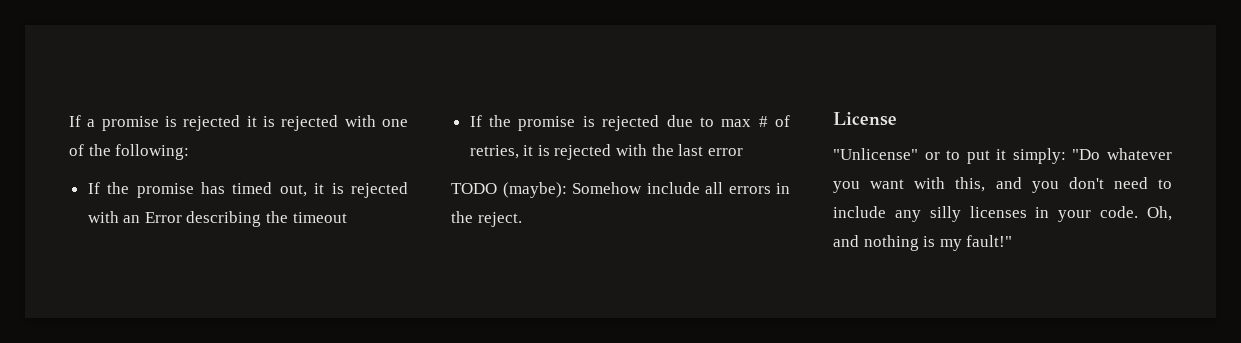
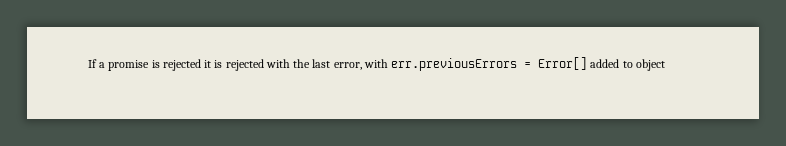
[382,119,408,127] [69,144,190,160] [87,182,408,198] [87,211,347,227] [469,115,790,131] [469,144,743,160] [451,182,790,198] [451,211,522,227] [833,112,897,126] [833,148,1172,164] [833,177,1172,193] [833,206,1172,222] [833,235,1013,251] one of the following: // If the promise has timed out, it is rejected with an Error describing the timeout // If the promise is rejected due to max # of retries, it is rejected with the last error // TODO (maybe): Somehow include all errors in the reject. // License // "Unlicense" or to put it simply: "Do whatever you want with this, and you don't need to include any silly licenses in your code. Oh, and nothing is my fault!" -> [293,57,665,71] the last error, with err.previousErrors = Error[] added to object

